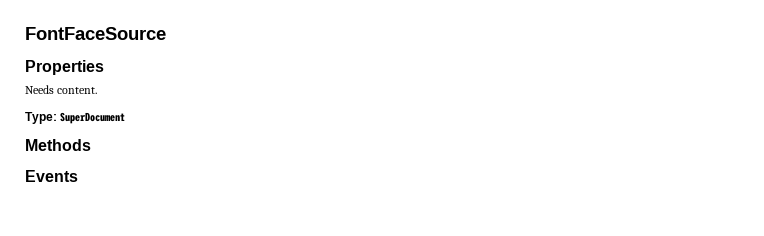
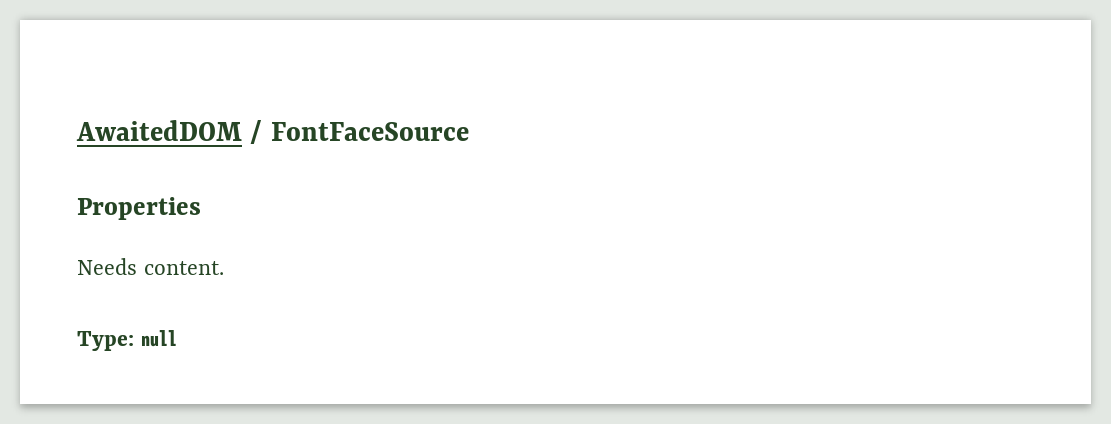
(25, 33) none -> [76,120,263,144] AwaitedDOM /
[60,112,126,124] [25,139,91,151] [25,170,78,182] SuperDocument // Methods // Events -> [140,330,177,347] null

